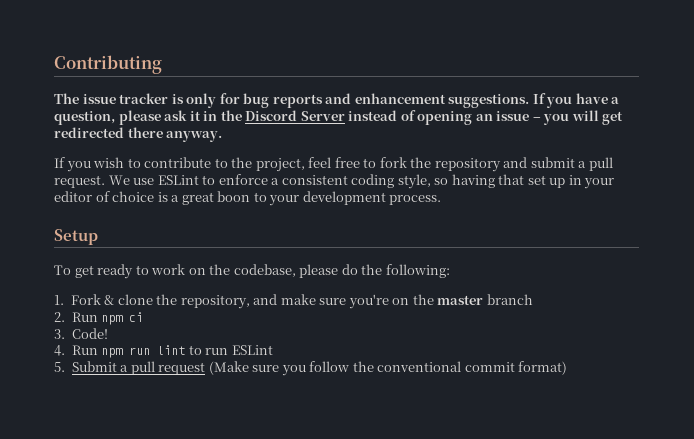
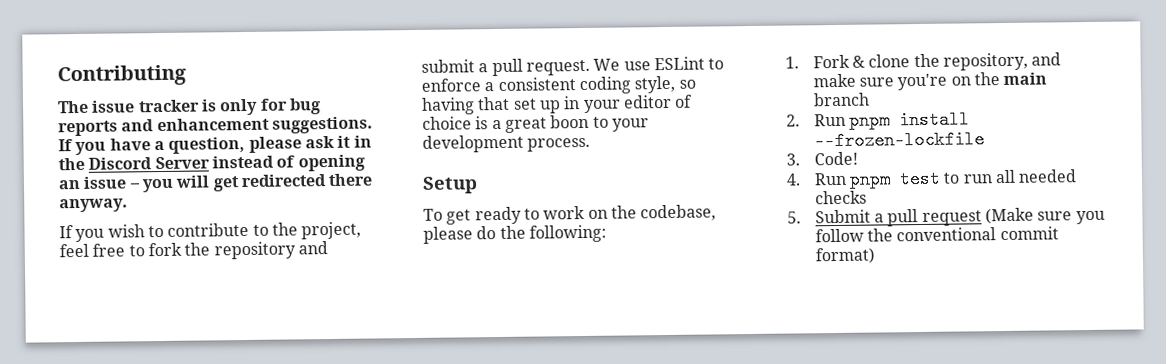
[437,295,484,305] master -> [1003,72,1048,85] main
[101,312,144,325] npm ci -> [849,110,971,130] [813,130,985,151] pnpm install --frozen-lockfile
[101,345,273,358] npm run lint to run ESLint -> [849,169,1078,189] [814,190,867,205] pnpm test to run all needed checks

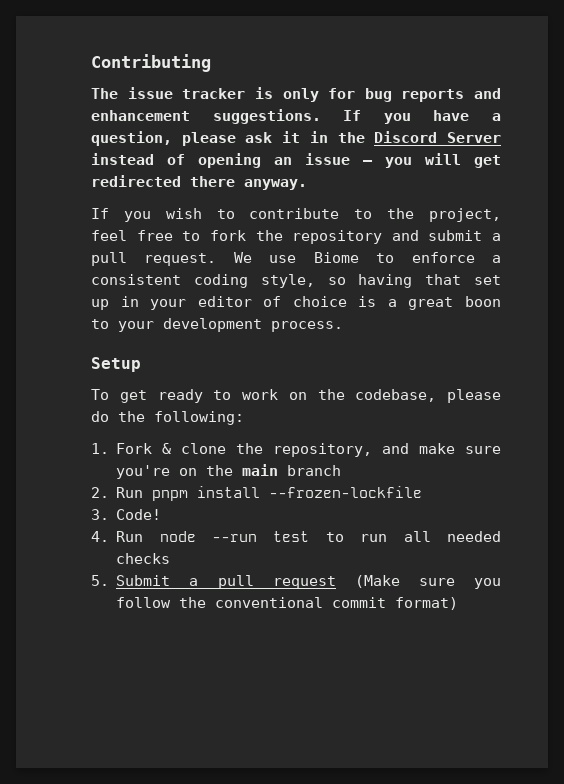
[653,56,705,71] ESLint -> [313,252,359,263] Biome
[849,170,892,189] pnpm -> [159,531,258,542] node --run

